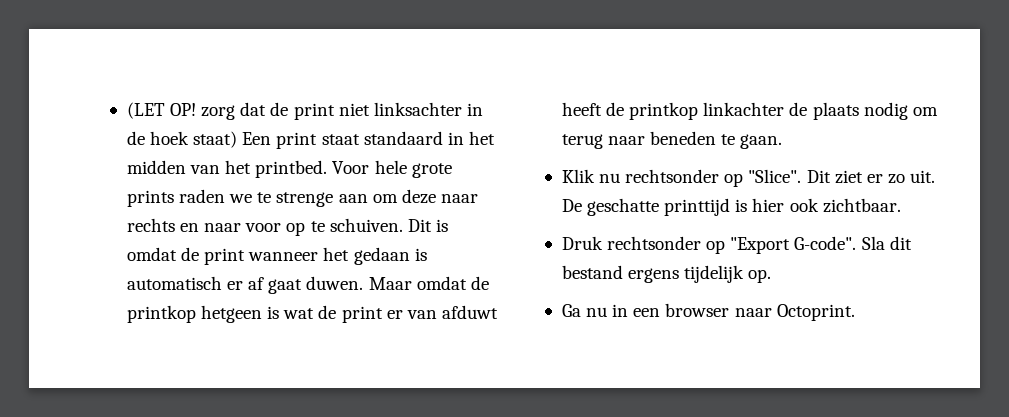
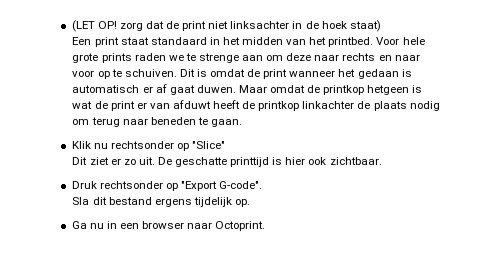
(238, 139) none -> (381, 26) //
[748,169,802,183] "Slice". -> [192,141,226,149] "Slice" //
(857, 243) none -> (263, 185) //

